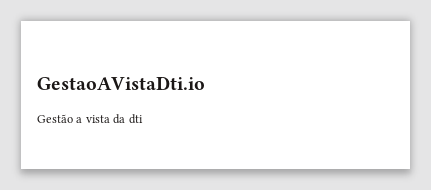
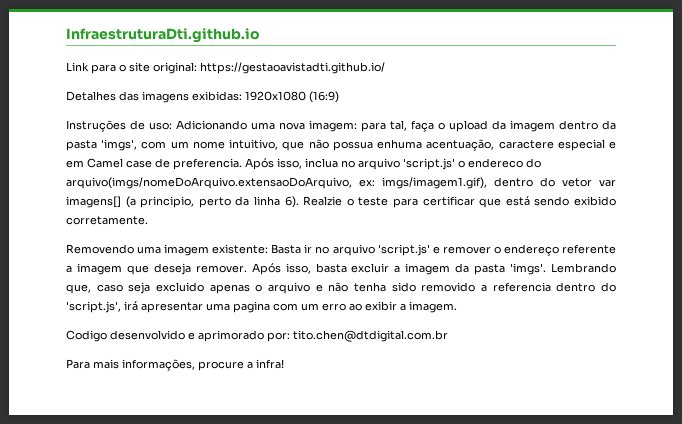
[37,76,205,90] [37,114,143,124] GestaoAVistaDti.io // Gestão a vista da dti -> [66,28,260,43] [66,62,385,74] [66,91,339,103] [66,120,616,132] [66,139,616,151] [66,158,541,170] [66,177,616,189] [66,196,617,208] [66,216,148,225] [66,244,617,256] [66,263,617,275] [66,282,617,294] [66,301,457,313] [66,330,448,342] [66,359,284,371] InfraestruturaDti.github.io // Link para o site original: https://gestaoavistadti.github.io/ // Detalhes das imagens exibidas: 1920x1080 (16:9) // Instruções de uso: Adicionando uma nova imagem: para tal, faça o upload da imagem dentro da pasta 'imgs', com um nome intuitivo, que não possua enhuma acentuação, caractere especial e em Camel case de preferencia. Após isso, inclua no arquivo 'script.js' o endereco do arquivo(imgs/nomeDoArquivo.extensaoDoArquivo, ex: imgs/imagem1.gif), dentro do vetor var imagens[] (a principio, perto da linha 6). Realzie o teste para certificar que está sendo exibido corretamente. // Removendo uma imagem existente: Basta ir no arquivo 'script.js' e remover o endereço referente a imagem que deseja remover. Após isso, basta excluir a imagem da pasta 'imgs'. Lembrando que, caso seja excluido apenas o arquivo e não tenha sido removido a referencia dentro do 'script.js', irá apresentar uma pagina com um erro ao exibir a imagem. // Codigo desenvolvido e aprimorado por: tito.chen@dtdigital.com.br // Para mais informações, procure a infra!

